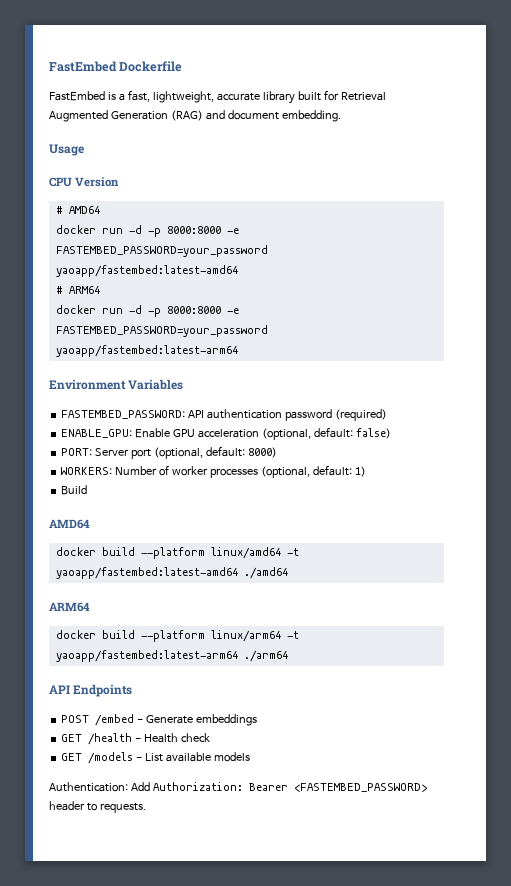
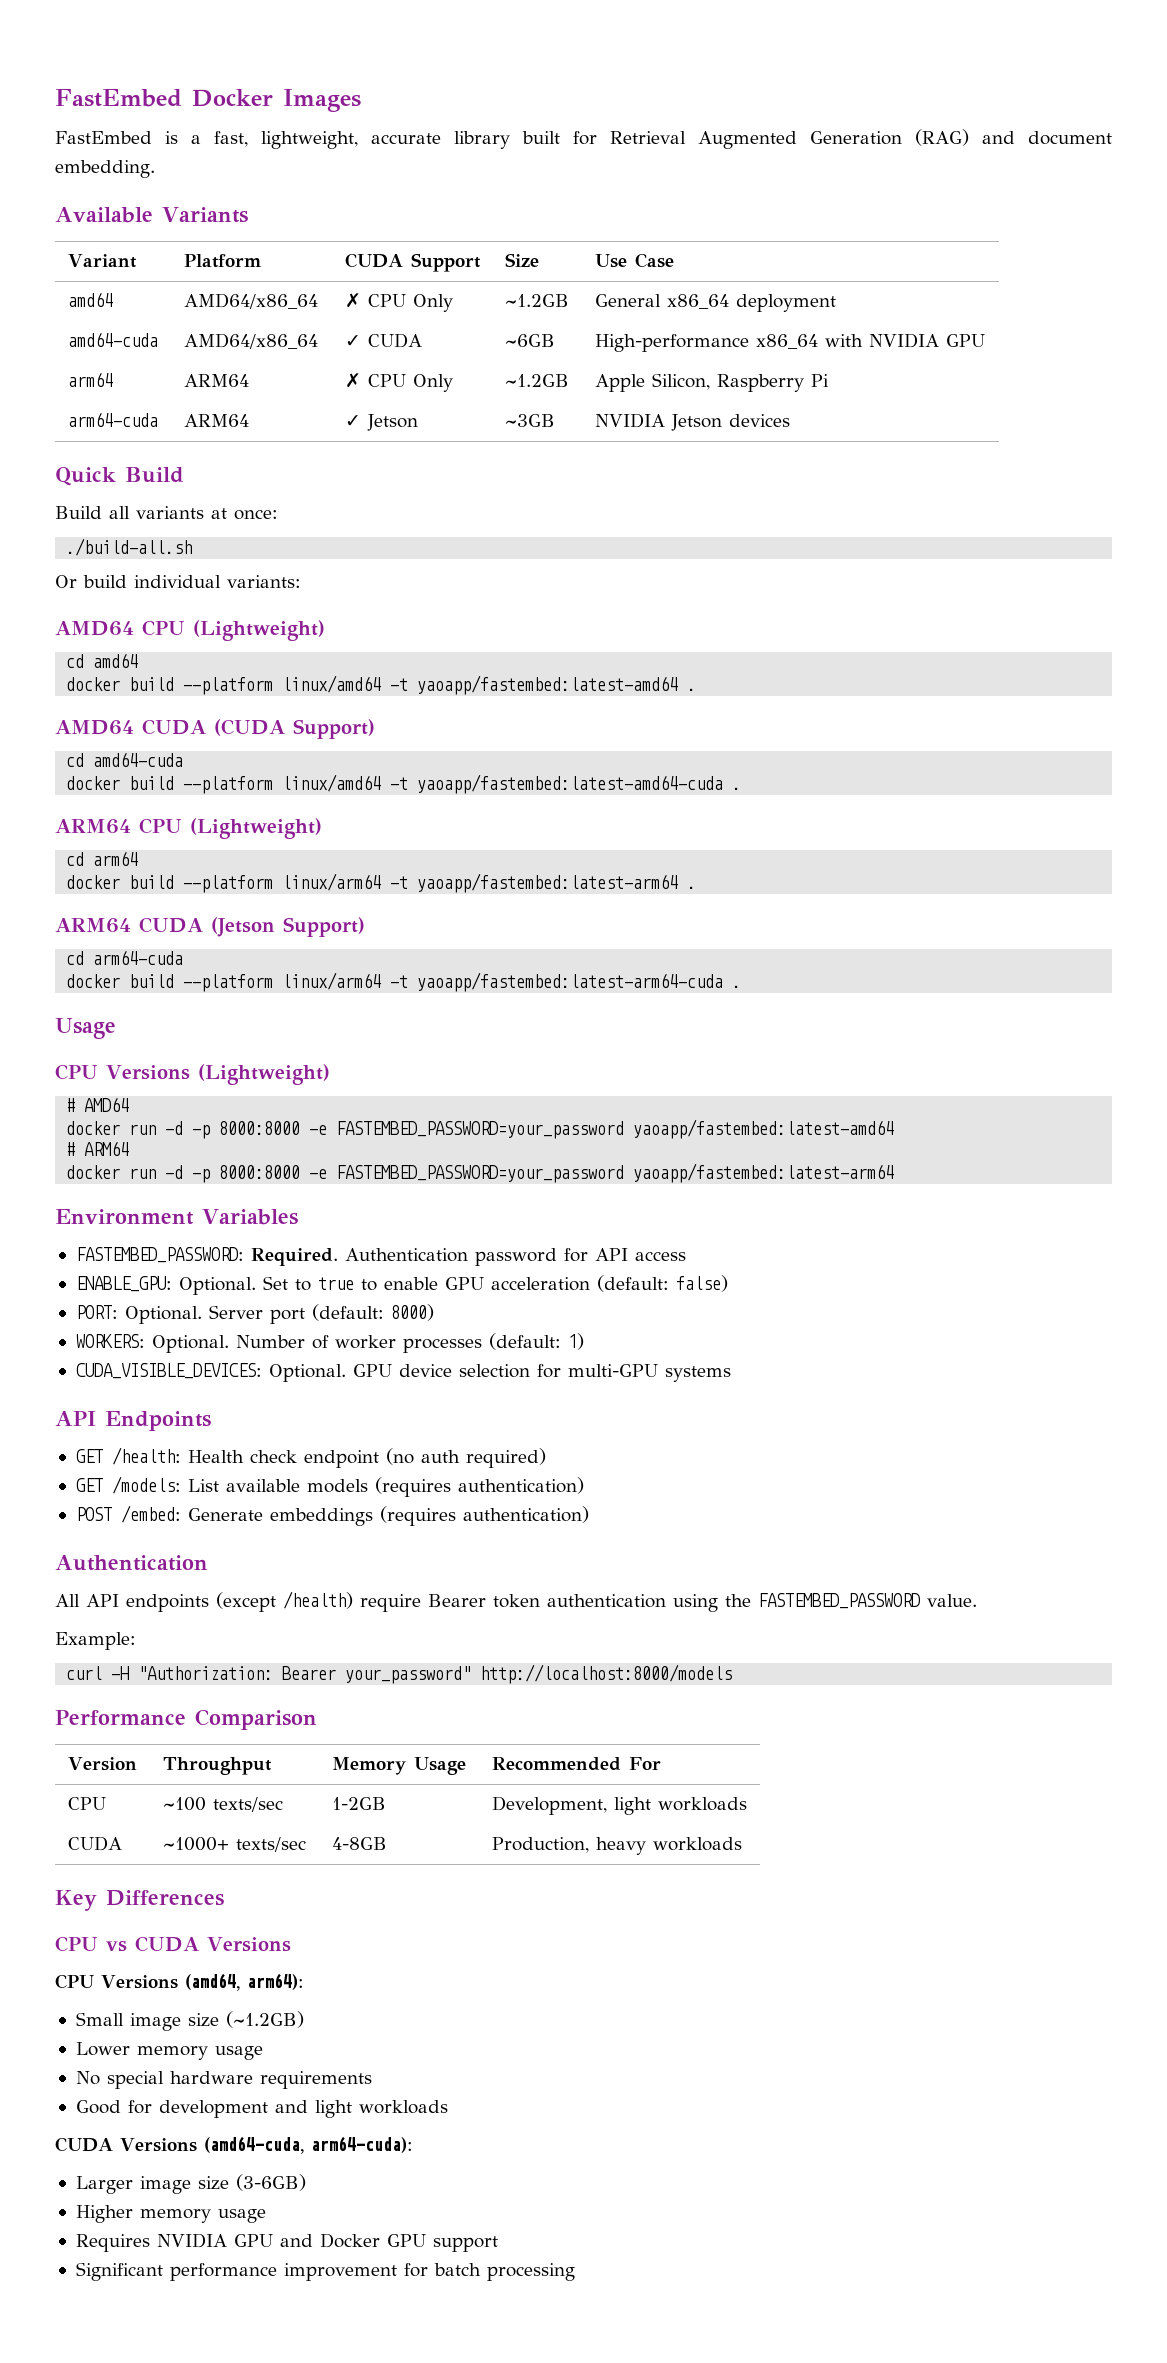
[49,61,183,72] FastEmbed Dockerfile -> [55,89,361,112] FastEmbed Docker Images
(341, 116) none -> [55,207,248,223] [67,254,137,268] [183,254,261,268] [344,253,481,272] [504,253,539,267] [594,253,674,268] [67,292,113,307] [183,293,318,309] [344,293,453,312] [504,294,569,307] [594,294,836,312] [67,332,158,347] [183,333,318,349] [344,333,422,348] [504,334,555,347] [594,333,985,352] [67,372,113,387] [183,374,249,387] [344,373,453,392] [504,374,569,387] [594,373,829,392] [67,412,158,427] [183,414,249,427] [344,414,418,431] [504,414,555,427] [594,413,790,431] [55,467,184,486] [55,506,278,520] [66,538,193,556] [55,575,301,588] [55,620,325,641] [66,653,139,668] [66,675,697,695] [55,719,375,739] [66,752,184,767] [66,774,742,794] [55,818,322,839] [66,851,139,866] [66,873,697,893] [55,917,366,937] [66,950,184,965] [66,972,742,992] // Available Variants // Variant | Platform | CUDA Support | Size | Use Case // amd64 | AMD64/x86_64 | ✗ CPU Only | ~1.2GB | General x86_64 deployment // amd64-cuda | AMD64/x86_64 | ✓ CUDA | ~6GB | High-performance x86_64 with NVIDIA GPU // arm64 | ARM64 | ✗ CPU Only | ~1.2GB | Apple Silicon, Raspberry Pi // arm64-cuda | ARM64 | ✓ Jetson | ~3GB | NVIDIA Jetson devices // Quick Build // Build all variants at once: // ./build-all.sh // Or build individual variants: // AMD64 CPU (Lightweight) // cd amd64 // docker build --platform linux/amd64 -t yaoapp/fastembed:latest-amd64 . // AMD64 CUDA (CUDA Support) // cd amd64-cuda // docker build --platform linux/amd64 -t yaoapp/fastembed:latest-amd64-cuda . // ARM64 CPU (Lightweight) // cd arm64 // docker build --platform linux/arm64 -t yaoapp/fastembed:latest-arm64 . // ARM64 CUDA (Jetson Support) // cd arm64-cuda // docker build --platform linux/arm64 -t yaoapp/fastembed:latest-arm64-cuda .
[75,177,120,187] Version -> [106,1064,330,1085] Versions (Lightweight)
[188,409,387,421] [61,427,353,440] API authentication password (required) // ENABLE_GPU: Enable GPU acceleration (optional, default: -> [250,1248,686,1266] [75,1275,669,1295] Required. Authentication password for API access // ENABLE_GPU: Optional. Set to true to enable GPU acceleration (default:
(93, 452) none -> [124,1306,202,1324] Optional.
[154,446,245,459] (optional, default: -> [311,1304,384,1321] (default:
(113, 471) none -> [151,1335,229,1353] Optional.
[260,465,352,478] (optional, default: -> [488,1333,561,1350] (default:
[61,485,88,495] [49,519,90,529] [55,547,299,559] [55,567,288,579] [49,602,90,612] [55,630,299,642] [55,650,288,662] [49,684,133,697] [61,714,258,726] [61,733,211,745] [61,752,250,764] [49,782,427,792] [49,801,146,813] Build // AMD64 // docker build --platform linux/amd64 -t yaoapp/fastembed:latest-amd64 ./amd64 // ARM64 // docker build --platform linux/arm64 -t yaoapp/fastembed:latest-arm64 ./arm64 // API Endpoints // POST /embed - Generate embeddings // GET /health - Health check // GET /models - List available models // Authentication: Add Authorization: Bearer <FASTEMBED_PASSWORD> header to requests. -> [75,1363,731,1382] [55,1411,211,1431] [75,1447,546,1468] [75,1476,584,1497] [75,1505,589,1526] [55,1555,208,1571] [55,1591,977,1612] [55,1632,136,1650] [66,1664,733,1684] [55,1709,317,1730] [67,1757,137,1771] [162,1757,272,1775] [331,1757,466,1775] [491,1757,661,1771] [67,1797,106,1810] [162,1797,283,1812] [331,1797,386,1810] [491,1796,747,1815] [67,1836,122,1851] [162,1837,306,1852] [331,1837,387,1850] [491,1837,742,1855] [55,1890,224,1911] [55,1936,291,1952] [55,1973,304,1991] [75,2011,304,2031] [75,2042,263,2060] [75,2071,372,2089] [75,2100,448,2118] [55,2136,413,2154] [75,2174,306,2194] [75,2205,266,2223] [75,2233,498,2252] [75,2262,575,2281] CUDA_VISIBLE_DEVICES: Optional. GPU device selection for multi-GPU systems // API Endpoints // GET /health: Health check endpoint (no auth required) // GET /models: List available models (requires authentication) // POST /embed: Generate embeddings (requires authentication) // Authentication // All API endpoints (except /health) require Bearer token authentication using the FASTEMBED_PASSWORD value. // Example: // curl -H "Authorization: Bearer your_password" http://localhost:8000/models // Performance Comparison // Version | Throughput | Memory Usage | Recommended For // CPU | ~100 texts/sec | 1-2GB | Development, light workloads // CUDA | ~1000+ texts/sec | 4-8GB | Production, heavy workloads // Key Differences // CPU vs CUDA Versions // CPU Versions (amd64, arm64): // Small image size (~1.2GB) // Lower memory usage // No special hardware requirements // Good for development and light workloads // CUDA Versions (amd64-cuda, arm64-cuda): // Larger image size (3-6GB) // Higher memory usage // Requires NVIDIA GPU and Docker GPU support // Significant performance improvement for batch processing

